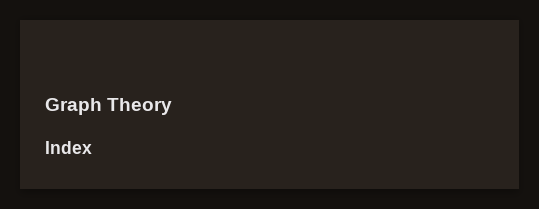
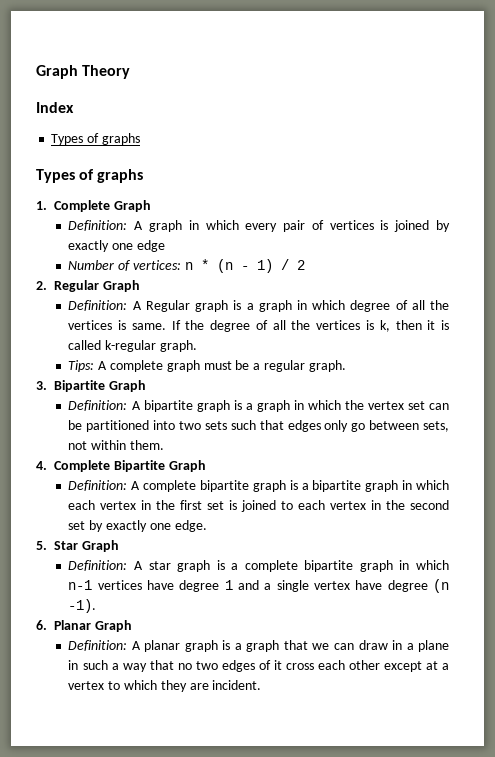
(92, 147) none -> [51,133,140,145] [36,169,144,183] [36,200,151,212] [68,220,451,232] [68,240,166,252] [68,259,305,273] [36,280,140,292] [68,300,450,312] [68,320,449,332] [68,340,198,352] [68,360,346,372] [36,380,146,392] [68,400,449,412] [68,420,449,432] [68,440,165,450] [36,460,206,472] [68,480,449,492] [68,500,449,512] [68,520,207,532] [36,540,119,552] [68,560,449,572] [68,579,450,593] [68,599,97,613] [36,620,132,632] [68,640,449,652] [68,660,450,672] [68,680,262,692] // Types of graphs // Types of graphs // 1. Complete Graph // Definition: A graph in which every pair of vertices is joined by exactly one edge // Number of vertices: n * (n - 1) / 2 // 2. Regular Graph // Definition: A Regular graph is a graph in which degree of all the vertices is same. If the degree of all the vertices is k, then it is called k-regular graph. // Tips: A complete graph must be a regular graph. // 3. Bipartite Graph // Definition: A bipartite graph is a graph in which the vertex set can be partitioned into two sets such that edges only go between sets, not within them. // 4. Complete Bipartite Graph // Definition: A complete bipartite graph is a bipartite graph in which each vertex in the first set is joined to each vertex in the second set by exactly one edge. // 5. Star Graph // Definition: A star graph is a complete bipartite graph in which n-1 vertices have degree 1 and a single vertex have degree (n -1). // 6. Planar Graph // Definition: A planar graph is a graph that we can draw in a plane in such a way that no two edges of it cross each other except at a vertex to which they are incident.

